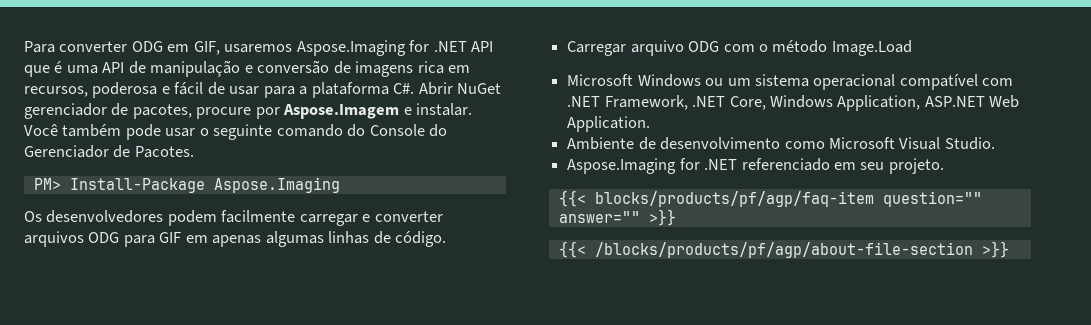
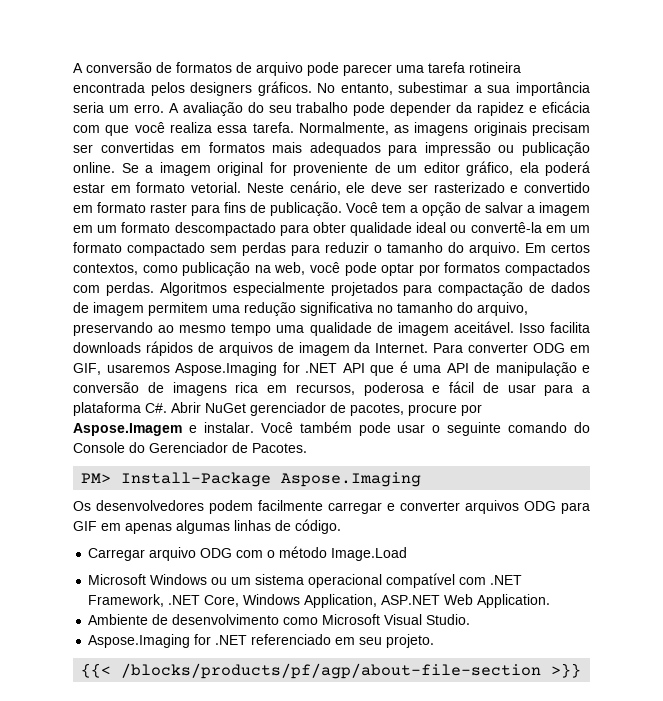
(24, 47) none -> [73,62,521,76] [73,81,590,96] [73,101,590,116] [73,122,590,136] [73,142,590,156] [73,161,590,176] [73,181,591,195] [73,202,590,216] [73,222,590,236] [73,242,590,256] [73,262,591,276] [73,282,590,296] [73,302,528,316] [73,321,591,336] [73,341,429,356] A conversão de formatos de arquivo pode parecer uma tarefa rotineira encontrada pelos designers gráficos. No entanto, subestimar a sua importância seria um erro. A avaliação do seu trabalho pode depender da rapidez e eficácia com que você realiza essa tarefa. Normalmente, as imagens originais precisam ser convertidas em formatos mais adequados para impressão ou publicação online. Se a imagem original for proveniente de um editor gráfico, ela poderá estar em formato vetorial. Neste cenário, ele deve ser rasterizado e convertido em formato raster para fins de publicação. Você tem a opção de salvar a imagem em um formato descompactado para obter qualidade ideal ou convertê-la em um formato compactado sem perdas para reduzir o tamanho do arquivo. Em certos contextos, como publicação na web, você pode optar por formatos compactados com perdas. Algoritmos especialmente projetados para compactação de dados de imagem permitem uma redução significativa no tamanho do arquivo, preservando ao mesmo tempo uma qualidade de imagem aceitável. Isso facilita downloads rápidos de arquivos de imagem da Internet.
[558,190,982,207] [558,209,676,226] // {{< blocks/products/pf/agp/faq-item question="" answer="" >}} -> (435, 641) none

